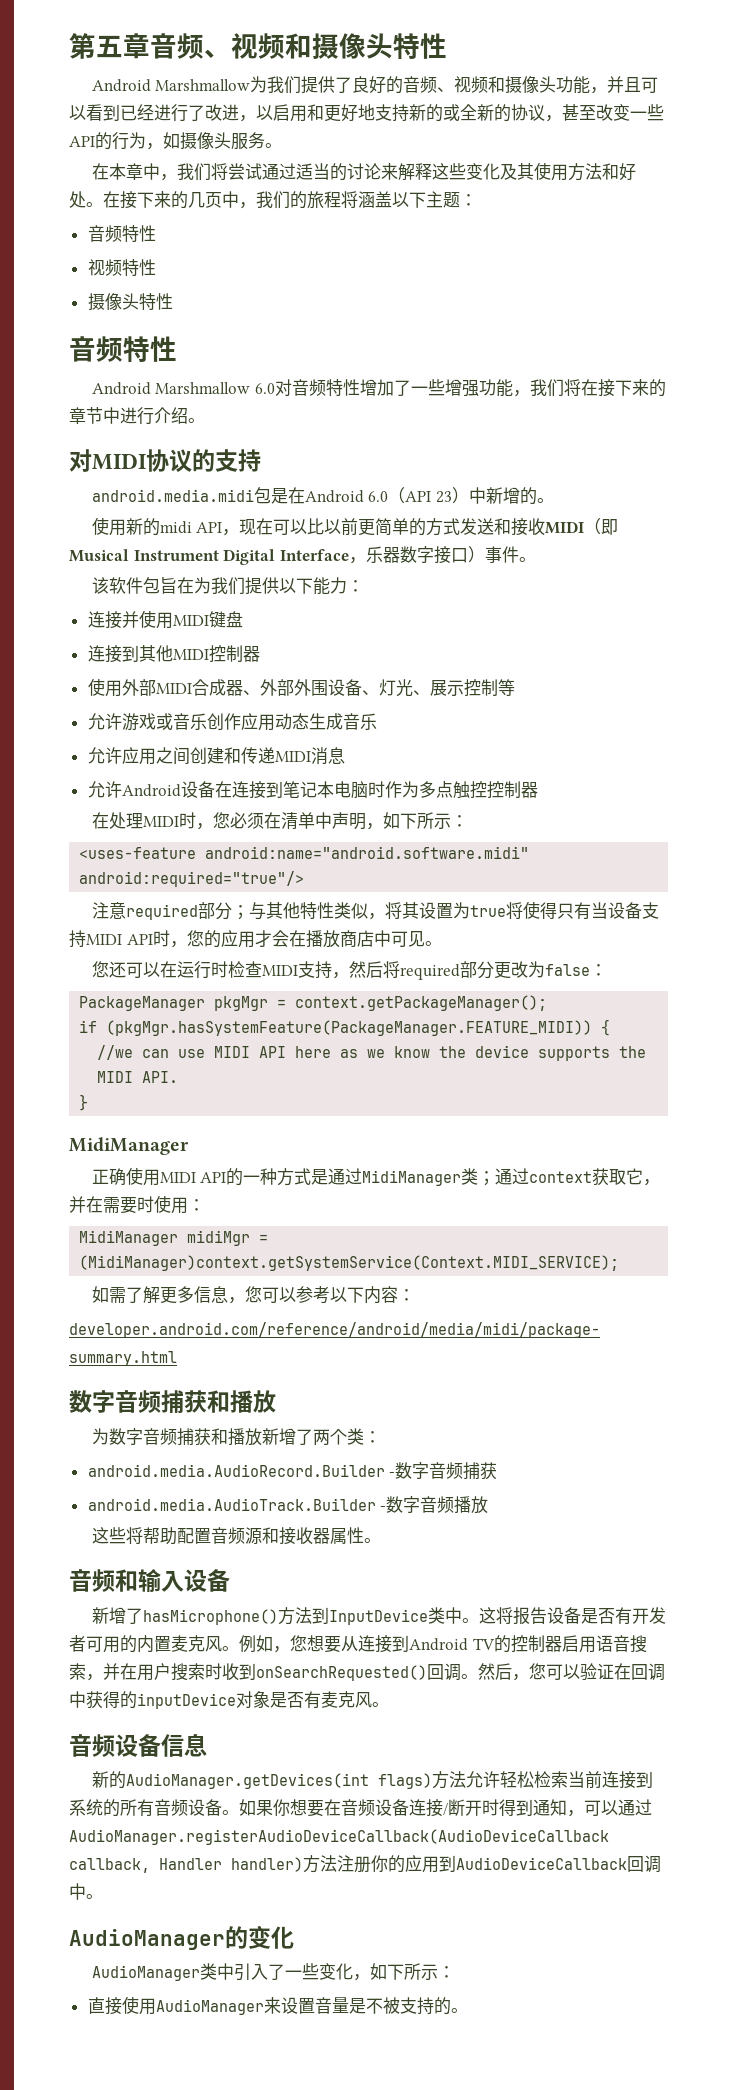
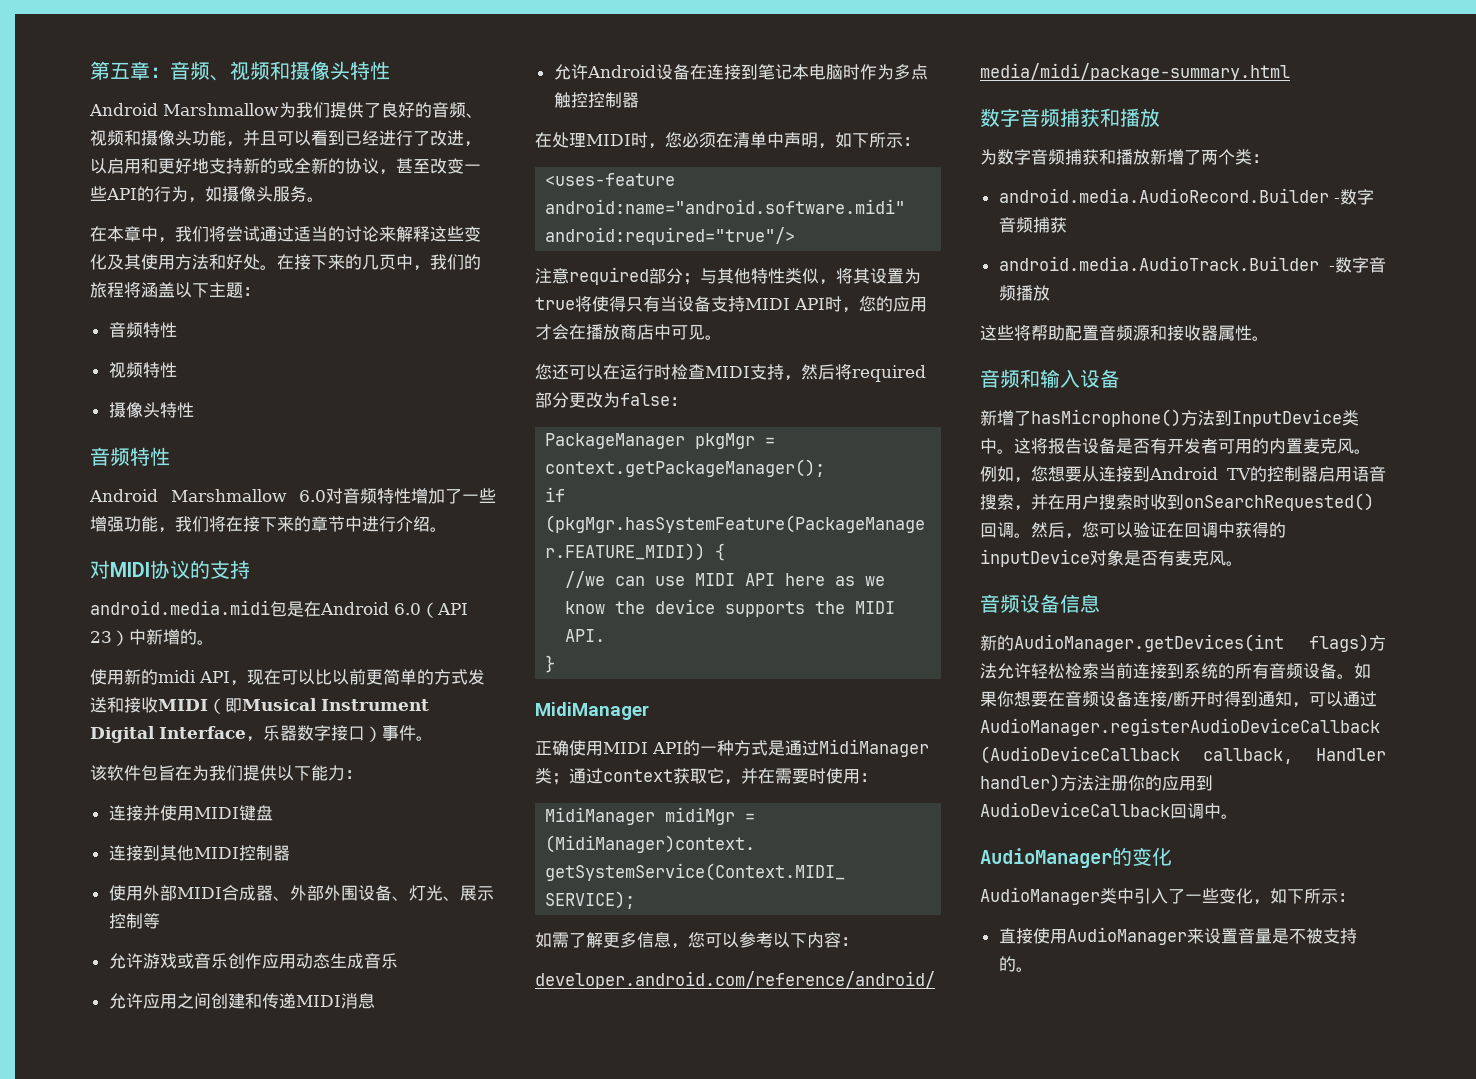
(150, 46) none -> [150,67,170,78] ：

